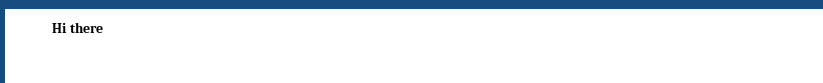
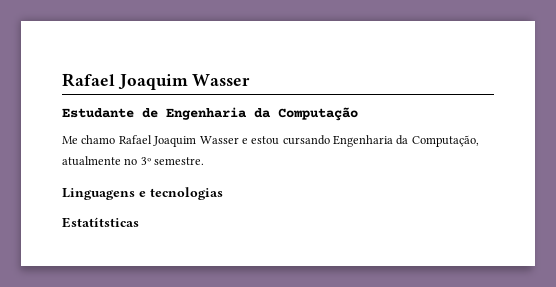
[52,22,103,33] Hi there -> [62,73,251,90] [62,107,358,121] [62,135,479,147] [62,156,205,166] [62,187,223,200] [62,217,139,228] Rafael Joaquim Wasser // Estudante de Engenharia da Computação // Me chamo Rafael Joaquim Wasser e estou cursando Engenharia da Computação, atualmente no 3º semestre. // Linguagens e tecnologias // Estatítsticas

